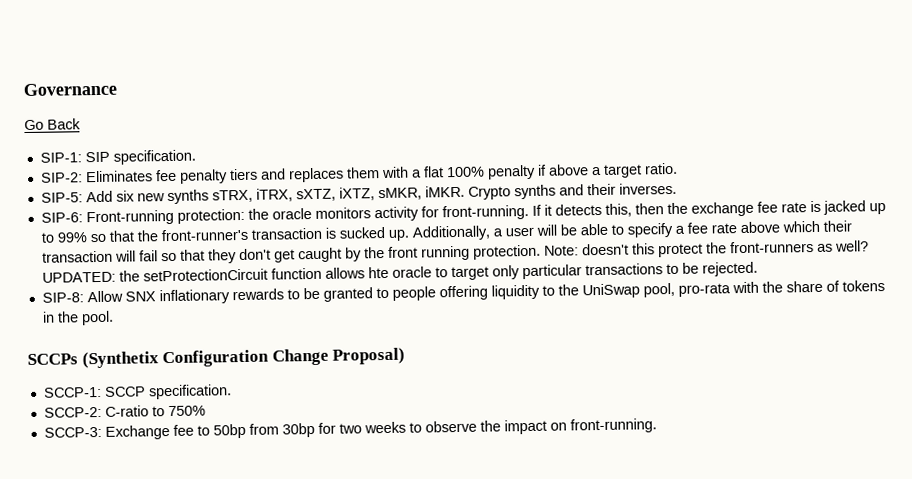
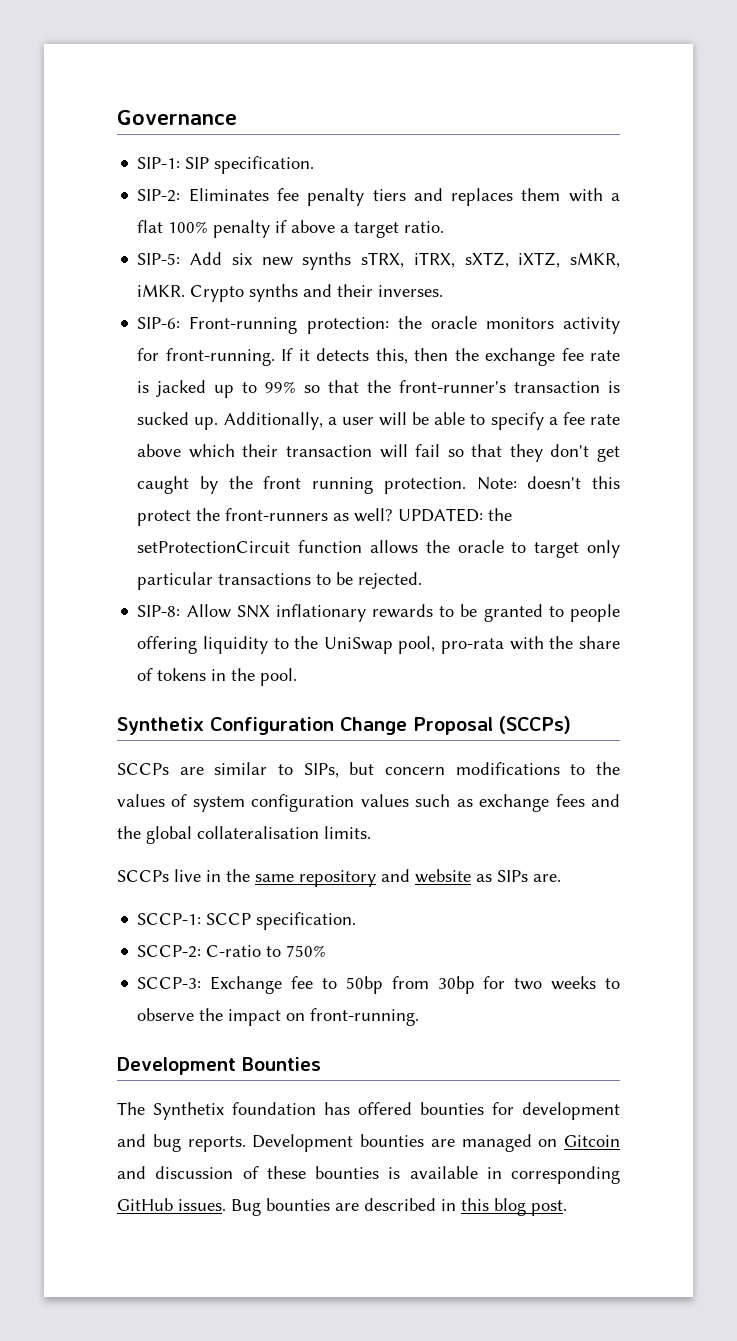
[24,118,81,131] // Go Back -> (237, 117) none
[367,266,389,279] hte -> [425,540,450,553] the
[27,347,406,369] SCCPs (Synthetix Configuration Change Proposal) -> [117,716,571,735] [117,762,620,778] [117,794,621,812] [117,826,371,844] [117,869,561,887] Synthetix Configuration Change Proposal (SCCPs) // SCCPs are similar to SIPs, but concern modifications to the values of system configuration values such as exchange fees and the global collateralisation limits. // SCCPs live in the same repository and website as SIPs are.
(657, 426) none -> [117,1057,321,1075] [117,1102,620,1120] [117,1134,620,1152] [117,1166,620,1184] [117,1198,567,1216] // Development Bounties // The Synthetix foundation has offered bounties for development and bug reports. Development bounties are managed on Gitcoin and discussion of these bounties is available in corresponding GitHub issues. Bug bounties are described in this blog post.

